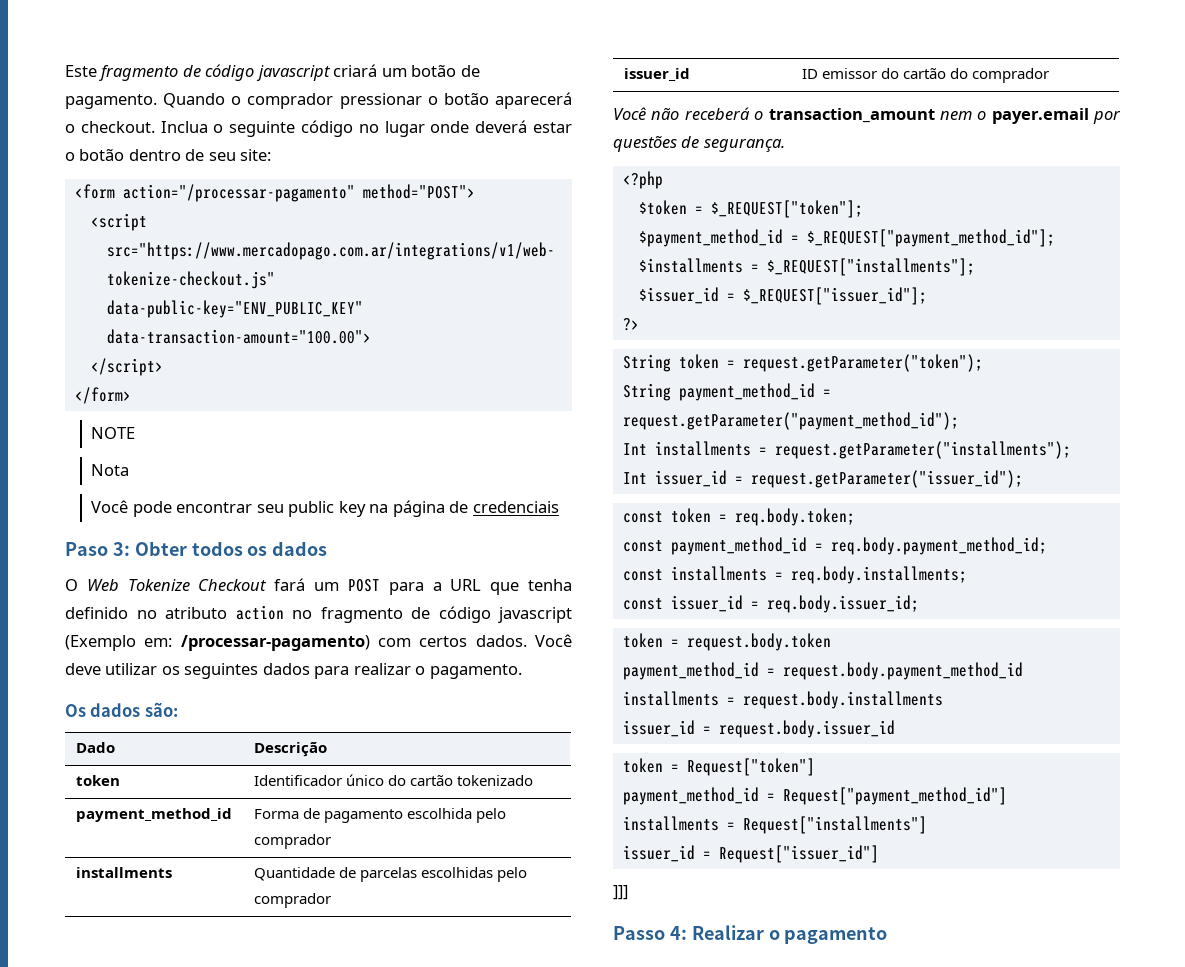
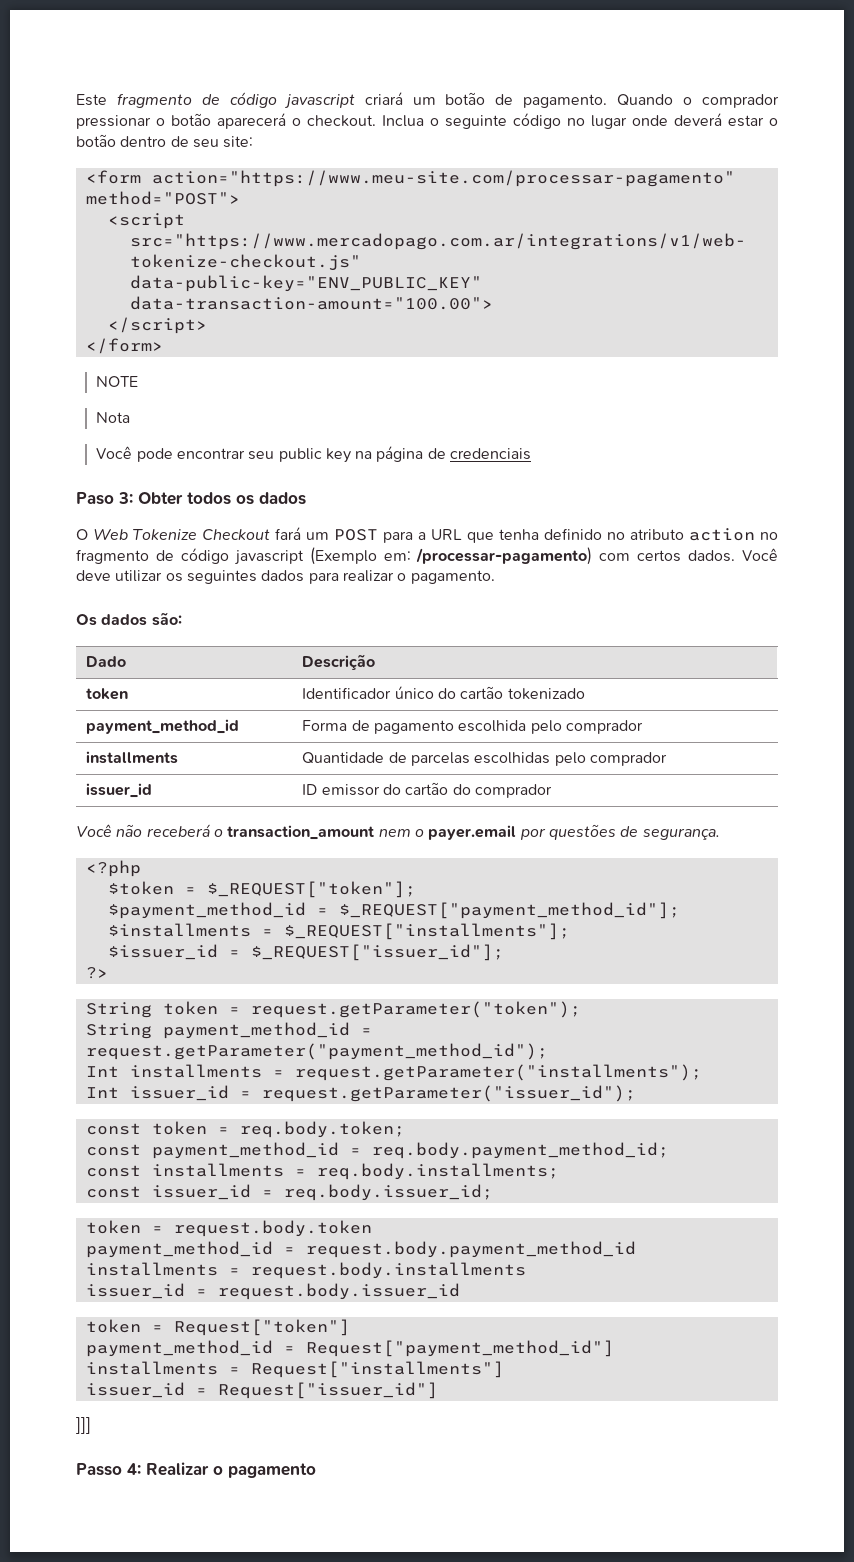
[122,184,355,202] action="/processar-pagamento" -> [151,170,735,187] action="https://www.meu-site.com/processar-pagamento"

